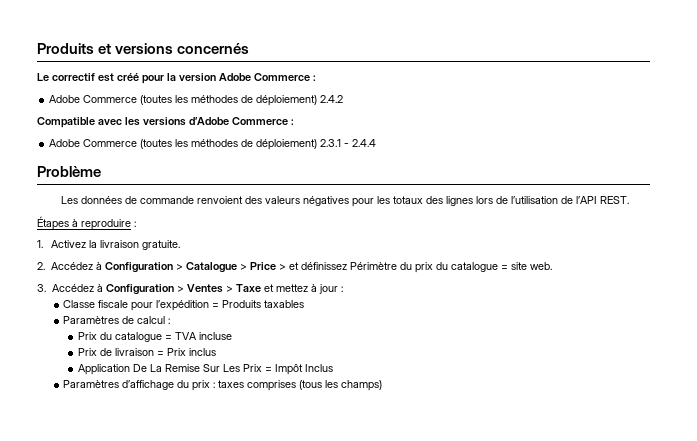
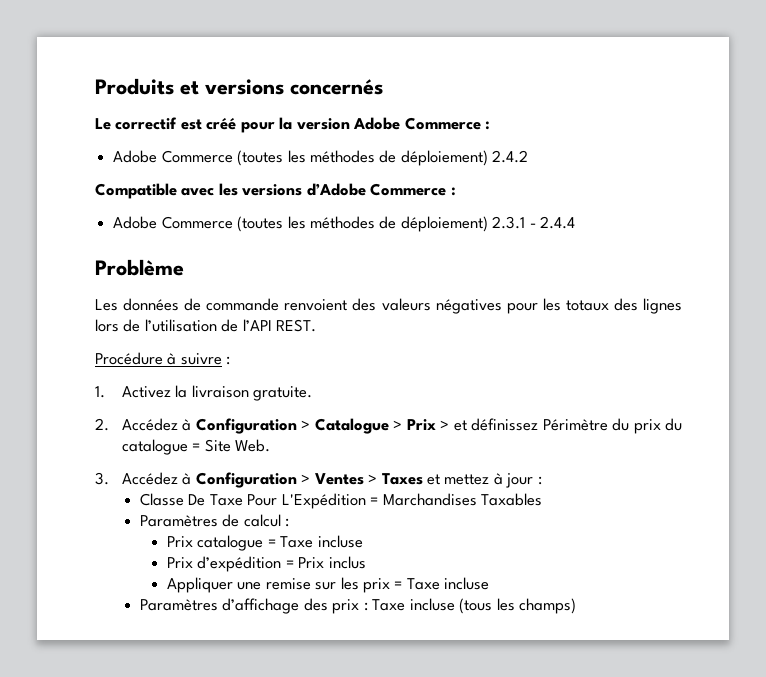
[37,216,131,230] Étapes à reproduire -> [95,352,222,365] Procédure à suivre
[250,262,277,270] Price -> [406,419,436,430] Prix
[511,262,553,270] site web. -> [204,439,271,452] Site Web.
[235,284,261,292] Taxe -> [381,473,423,485] Taxes
[98,300,305,311] fiscale pour l’expédition = Produits taxables -> [188,493,543,509] De Taxe Pour L'Expédition = Marchandises Taxables
[99,332,197,342] du catalogue = TVA -> [197,535,314,551] catalogue = Taxe
[99,348,154,356] de livraison -> [197,556,282,572] d’expédition
[77,364,333,375] Application De La Remise Sur Les Prix = Impôt Inclus -> [166,577,490,593] Appliquer une remise sur les prix = Taxe incluse
[177,380,190,388] du -> [303,598,328,611] des
[218,380,297,391] taxes comprises -> [372,598,455,611] Taxe incluse

